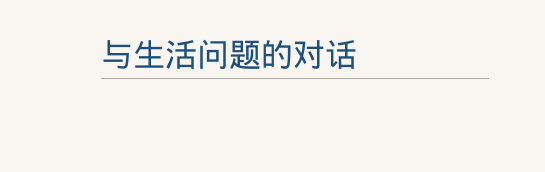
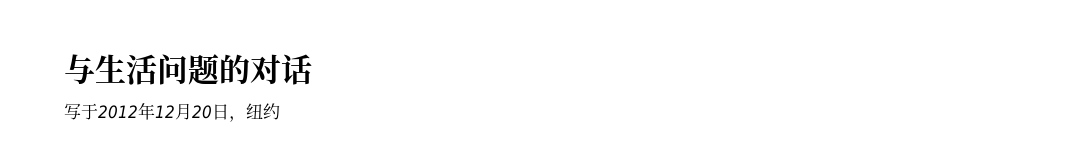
(357, 54) none -> [64,102,280,122] // 写于2012年12月20日，纽约

